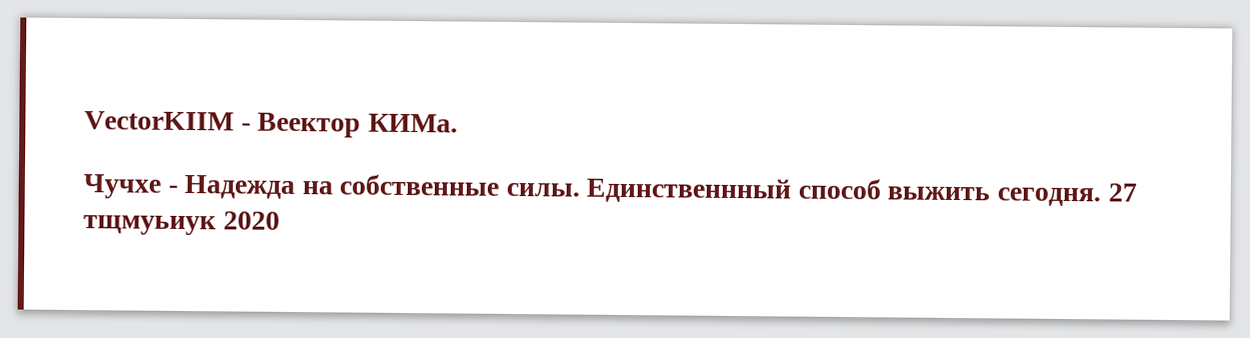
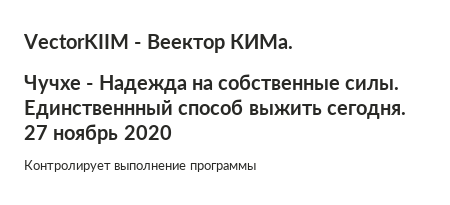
[83,215,217,236] тщмуьиук -> [53,124,119,144] ноябрь
(280, 220) none -> [24,160,256,172] // Контролирует выполнение программы

